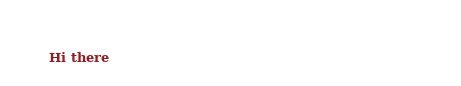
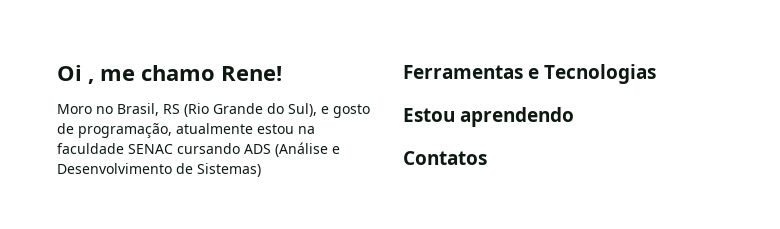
[49,52,109,62] Hi there -> [57,65,282,84] [57,103,370,118] [57,123,315,138] [57,142,340,157] [57,163,261,177] [403,64,657,84] [403,107,575,127] [403,151,487,165] Oi , me chamo Rene! // Moro no Brasil, RS (Rio Grande do Sul), e gosto de programação, atualmente estou na faculdade SENAC cursando ADS (Análise e Desenvolvimento de Sistemas) // Ferramentas e Tecnologias // Estou aprendendo // Contatos

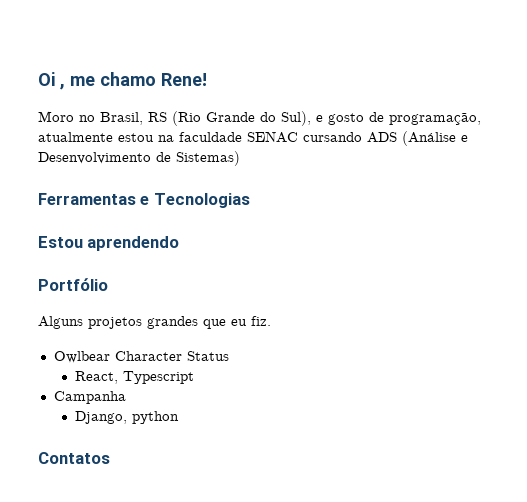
(575, 117) none -> [38,278,108,291] [38,316,271,329] [53,351,229,363] [75,371,195,384] [53,391,126,404] [75,411,180,424] // Portfólio // Alguns projetos grandes que eu fiz. // Owlbear Character Status // React, Typescript // Campanha // Django, python

